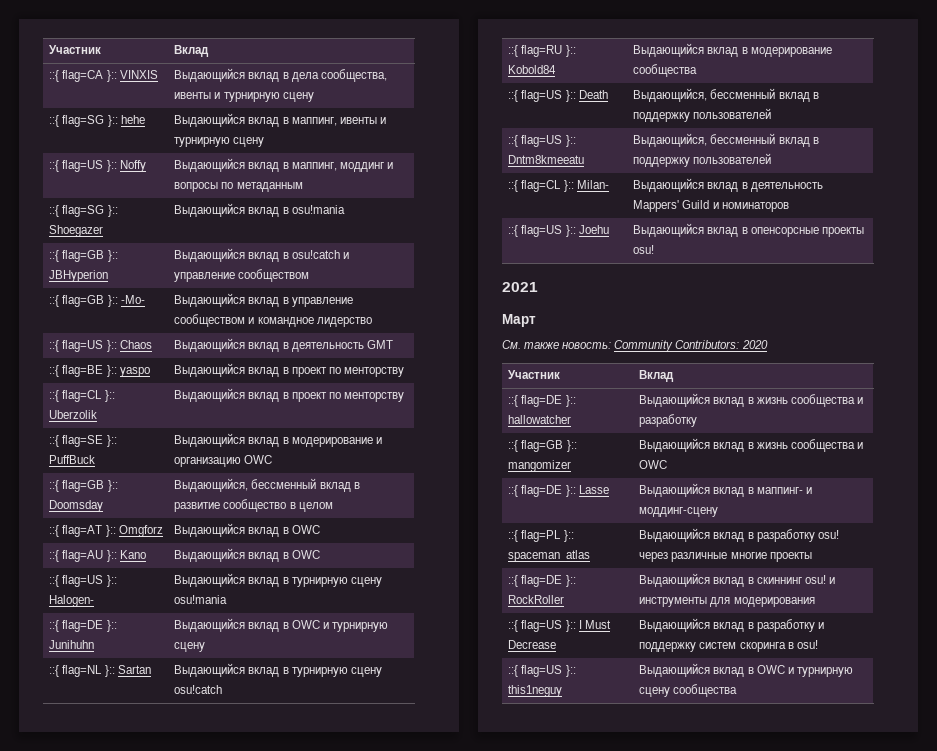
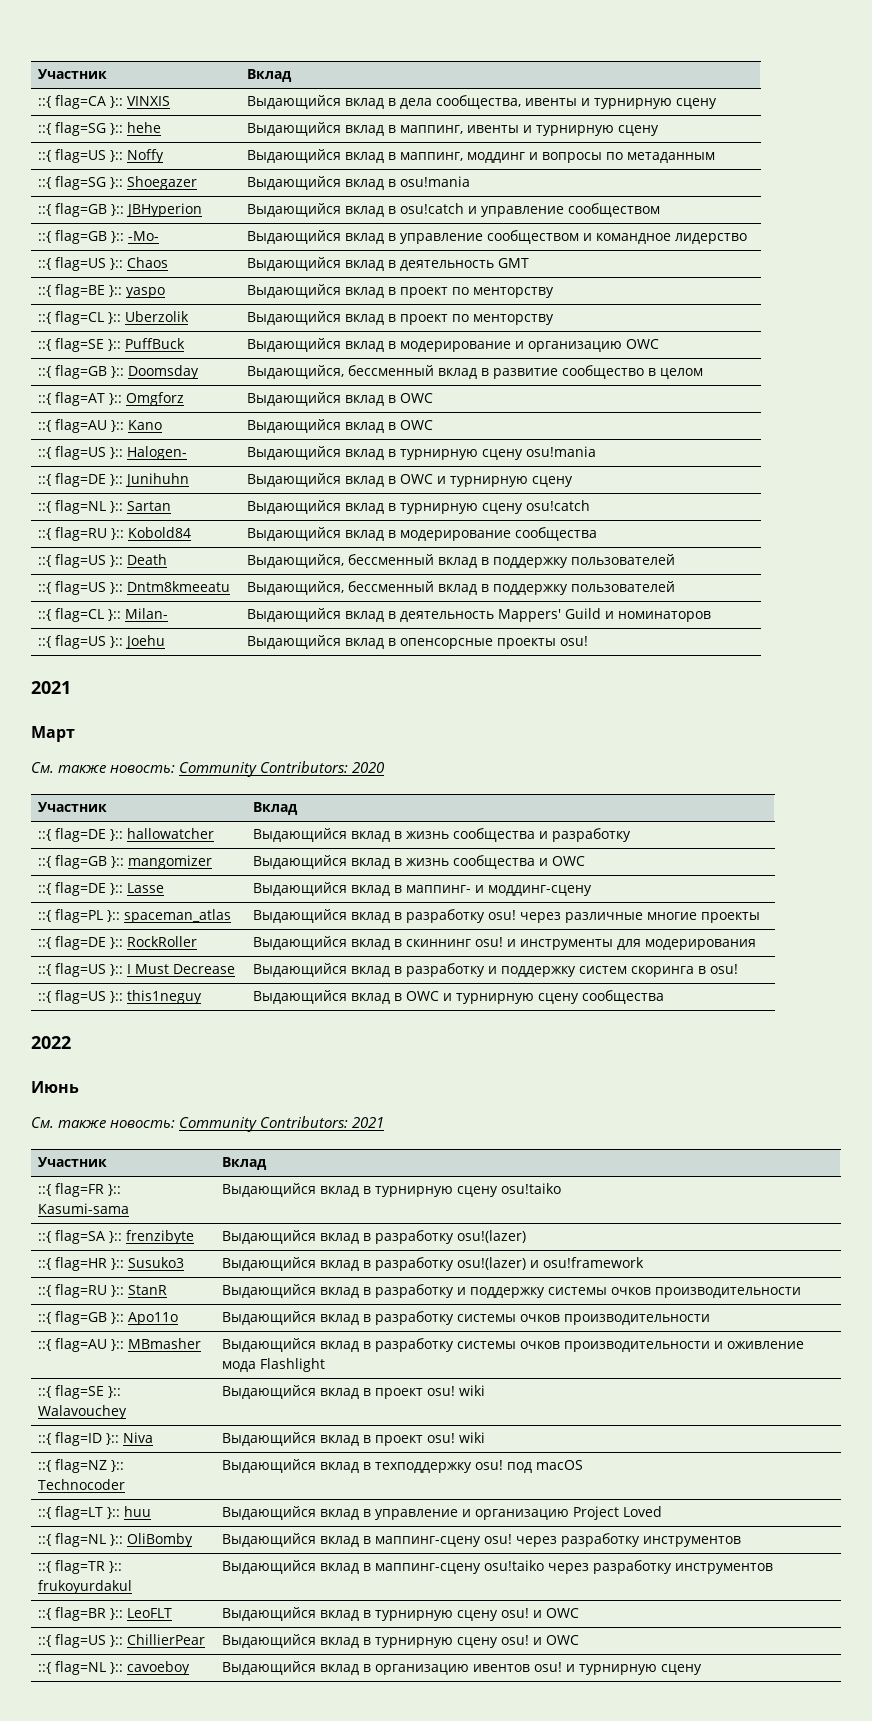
(738, 690) none -> [31,1036,71,1049] [31,1081,79,1093] [31,1116,385,1132] [38,1157,108,1167] [222,1157,268,1170] [38,1183,122,1197] [38,1203,130,1214] [222,1183,562,1197] [38,1230,195,1244] [222,1230,527,1244] [38,1257,185,1271] [222,1257,645,1271] [38,1284,168,1298] [222,1284,802,1298] [38,1311,179,1325] [222,1311,711,1325] [38,1338,202,1352] [222,1338,805,1352] [222,1358,326,1372] [38,1385,122,1399] [38,1405,128,1419] [222,1385,486,1399] [38,1432,154,1446] [222,1432,486,1446] [38,1459,125,1473] [38,1479,126,1490] [222,1459,584,1473] [38,1506,152,1520] [222,1506,663,1520] [38,1533,194,1547] [222,1533,742,1547] [38,1560,123,1574] [38,1580,133,1594] [222,1560,774,1574] [38,1607,173,1621] [222,1607,580,1621] [38,1634,206,1648] [222,1634,580,1648] [38,1661,191,1675] [222,1661,703,1675] // 2022 // Июнь // См. также новость: Community Contributors: 2021 // Участник | Вклад // ::{ flag=FR }:: Kasumi-sama | Выдающийся вклад в турнирную сцену osu!taiko // ::{ flag=SA }:: frenzibyte | Выдающийся вклад в разработку osu!(lazer) // ::{ flag=HR }:: Susuko3 | Выдающийся вклад в разработку osu!(lazer) и osu!framework // ::{ flag=RU }:: StanR | Выдающийся вклад в разработку и поддержку системы очков производительности // ::{ flag=GB }:: Apo11o | Выдающийся вклад в разработку системы очков производительности // ::{ flag=AU }:: MBmasher | Выдающийся вклад в разработку системы очков производительности и оживление мода Flashlight // ::{ flag=SE }:: Walavouchey | Выдающийся вклад в проект osu! wiki // ::{ flag=ID }:: Niva | Выдающийся вклад в проект osu! wiki // ::{ flag=NZ }:: Technocoder | Выдающийся вклад в техподдержку osu! под macOS // ::{ flag=LT }:: huu | Выдающийся вклад в управление и организацию Project Loved // ::{ flag=NL }:: OliBomby | Выдающийся вклад в маппинг-сцену osu! через разработку инструментов // ::{ flag=TR }:: frukoyurdakul | Выдающийся вклад в маппинг-сцену osu!taiko через разработку инструментов // ::{ flag=BR }:: LeoFLT | Выдающийся вклад в турнирную сцену osu! и OWC // ::{ flag=US }:: ChillierPear | Выдающийся вклад в турнирную сцену osu! и OWC // ::{ flag=NL }:: cavoeboy | Выдающийся вклад в организацию ивентов osu! и турнирную сцену

